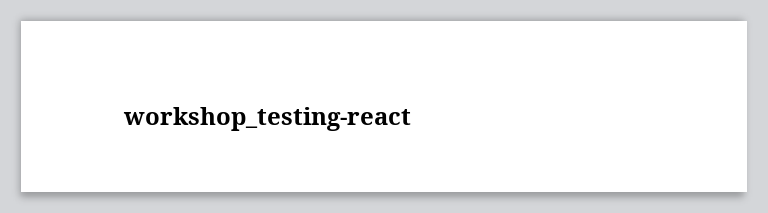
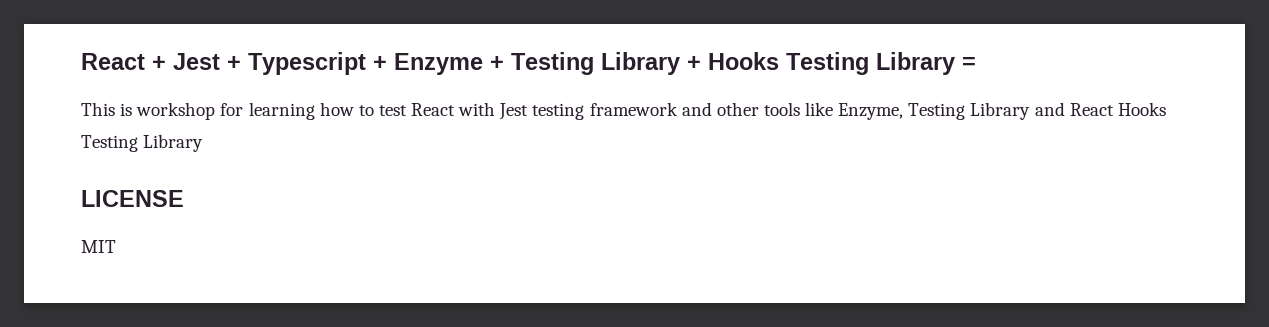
[123,107,411,131] workshop_testing-react -> [81,52,976,75] [81,102,1166,120] [81,134,204,152] [81,190,184,207] [81,240,116,253] React + Jest + Typescript + Enzyme + Testing Library + Hooks Testing Library = // This is workshop for learning how to test React with Jest testing framework and other tools like Enzyme, Testing Library and React Hooks Testing Library // LICENSE // MIT

